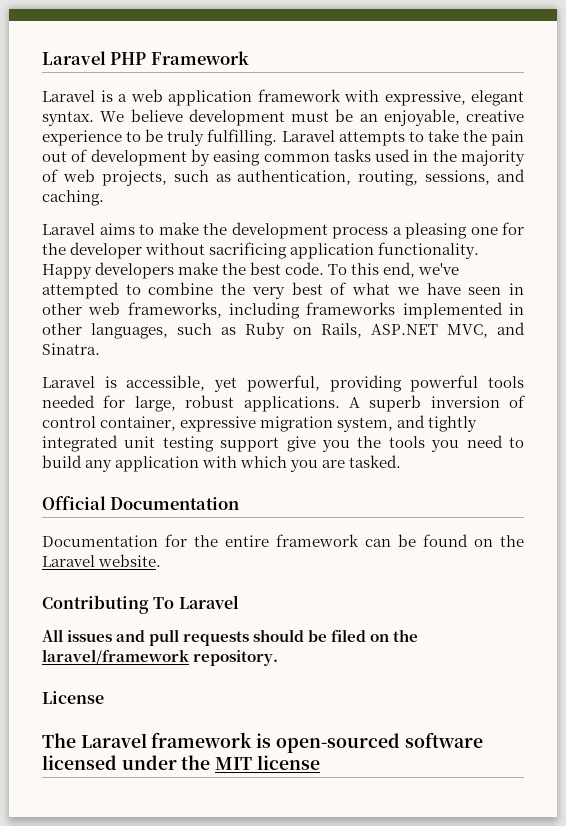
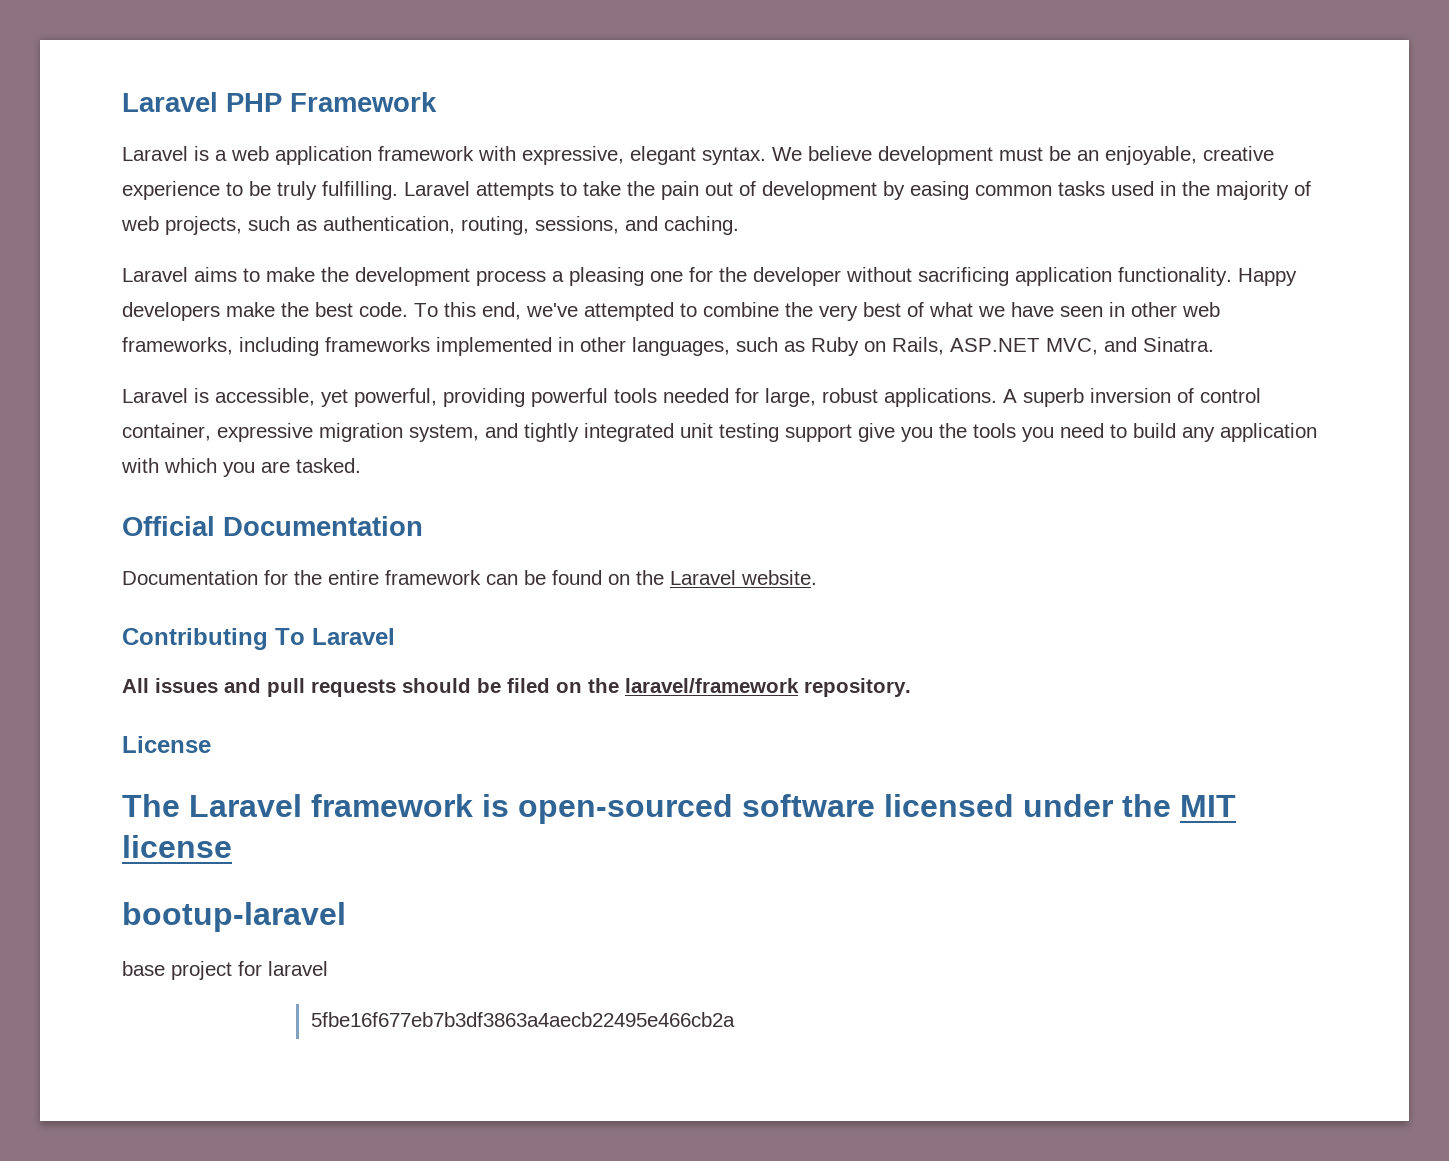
(320, 762) none -> [122,902,346,932] [122,961,328,980] [310,1012,735,1027] // bootup-laravel // base project for laravel // 5fbe16f677eb7b3df3863a4aecb22495e466cb2a

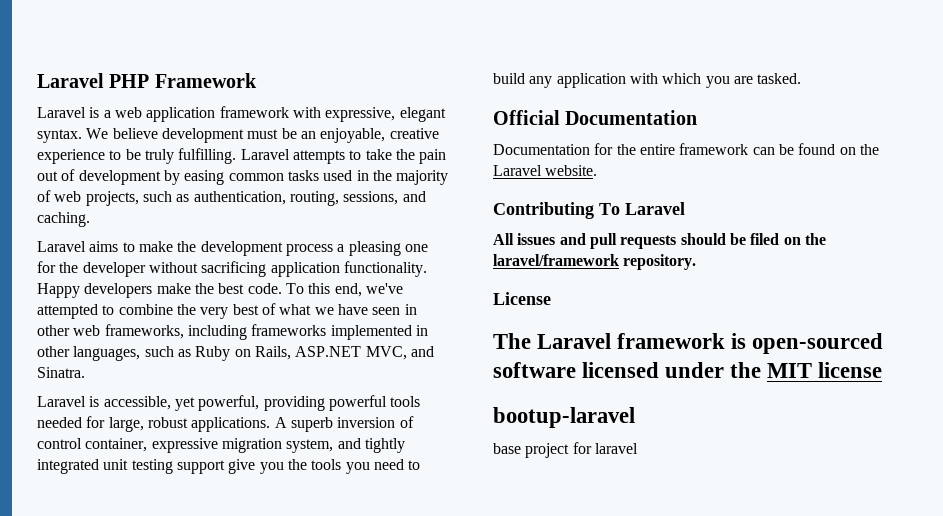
[310,1012,735,1027] // 5fbe16f677eb7b3df3863a4aecb22495e466cb2a -> (638, 448) none

